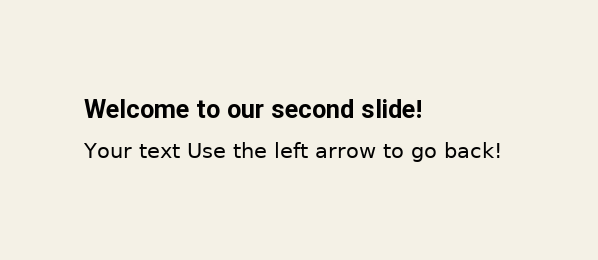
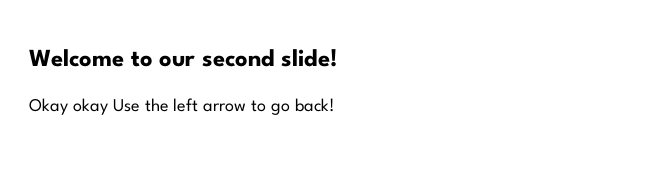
[83,143,180,158] Your text -> [29,98,108,115] Okay okay

